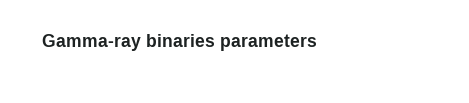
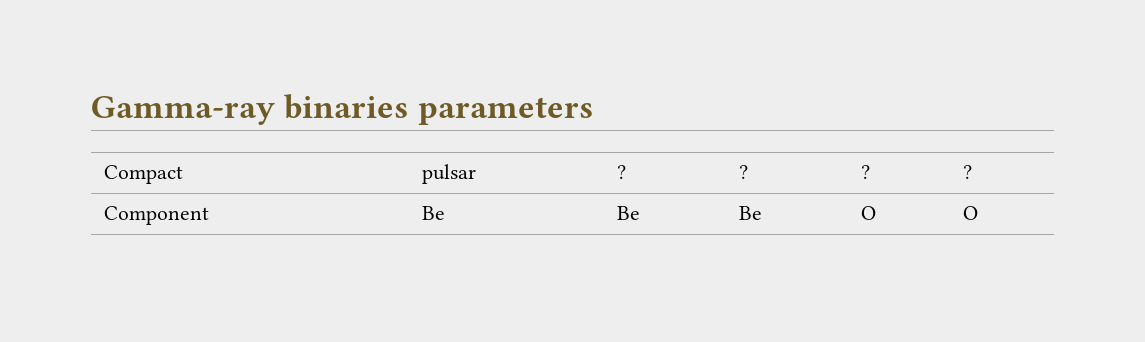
(317, 42) none -> [104,165,184,184] [422,164,477,184] [617,165,627,179] [739,165,749,179] [861,165,871,179] [963,165,973,179] [104,206,210,225] [422,206,446,220] [617,206,641,220] [739,206,763,220] [861,206,877,220] [963,206,979,220] // Compact | pulsar | ? | ? | ? | ? // Component | Be | Be | Be | O | O

